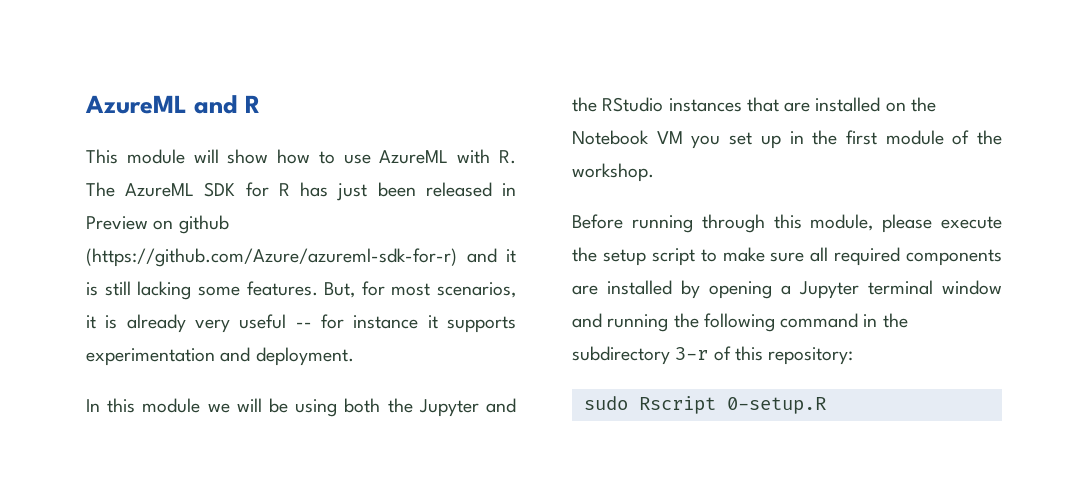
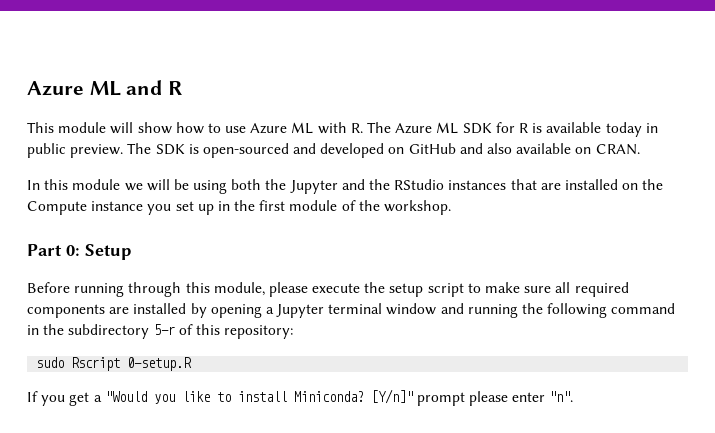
[85,95,187,114] AzureML -> [27,81,121,96] Azure ML
[379,150,449,164] AzureML -> [250,122,314,134] Azure ML
[125,183,195,197] AzureML -> [395,122,459,134] Azure ML
[300,182,516,201] [86,215,229,234] [86,248,516,267] [86,281,516,300] [86,314,516,333] [86,347,354,366] has just been released in Preview on github (https://github.com/Azure/azureml-sdk-for-r) and it is still lacking some features. But, for most scenarios, it is already very useful -- for instance it supports experimentation and deployment. -> [532,122,658,137] [27,143,640,158] is available today in public preview. The SDK is open-sourced and developed on GitHub and also available on CRAN.
[572,130,683,145] Notebook VM -> [27,201,144,215] Compute instance
(654, 172) none -> [27,244,132,260] // Part 0: Setup
[675,347,709,360] 3-r -> [153,324,175,335] 5-r
(826, 405) none -> [27,389,574,406] // If you get a "Would you like to install Miniconda? [Y/n]" prompt please enter "n".

